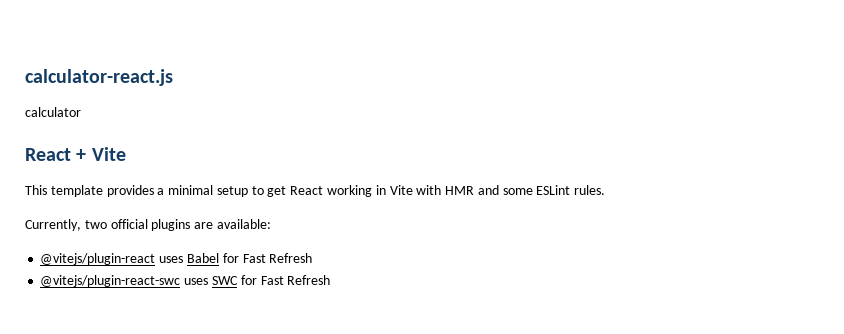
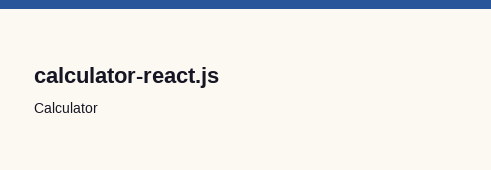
[25,107,81,117] [25,147,126,161] [25,185,606,197] [25,219,271,231] [40,253,313,265] [40,275,331,287] calculator // React + Vite // This template provides a minimal setup to get React working in Vite with HMR and some ESLint rules. // Currently, two official plugins are available: // @vitejs/plugin-react uses Babel for Fast Refresh // @vitejs/plugin-react-swc uses SWC for Fast Refresh -> [34,102,98,113] Calculator

